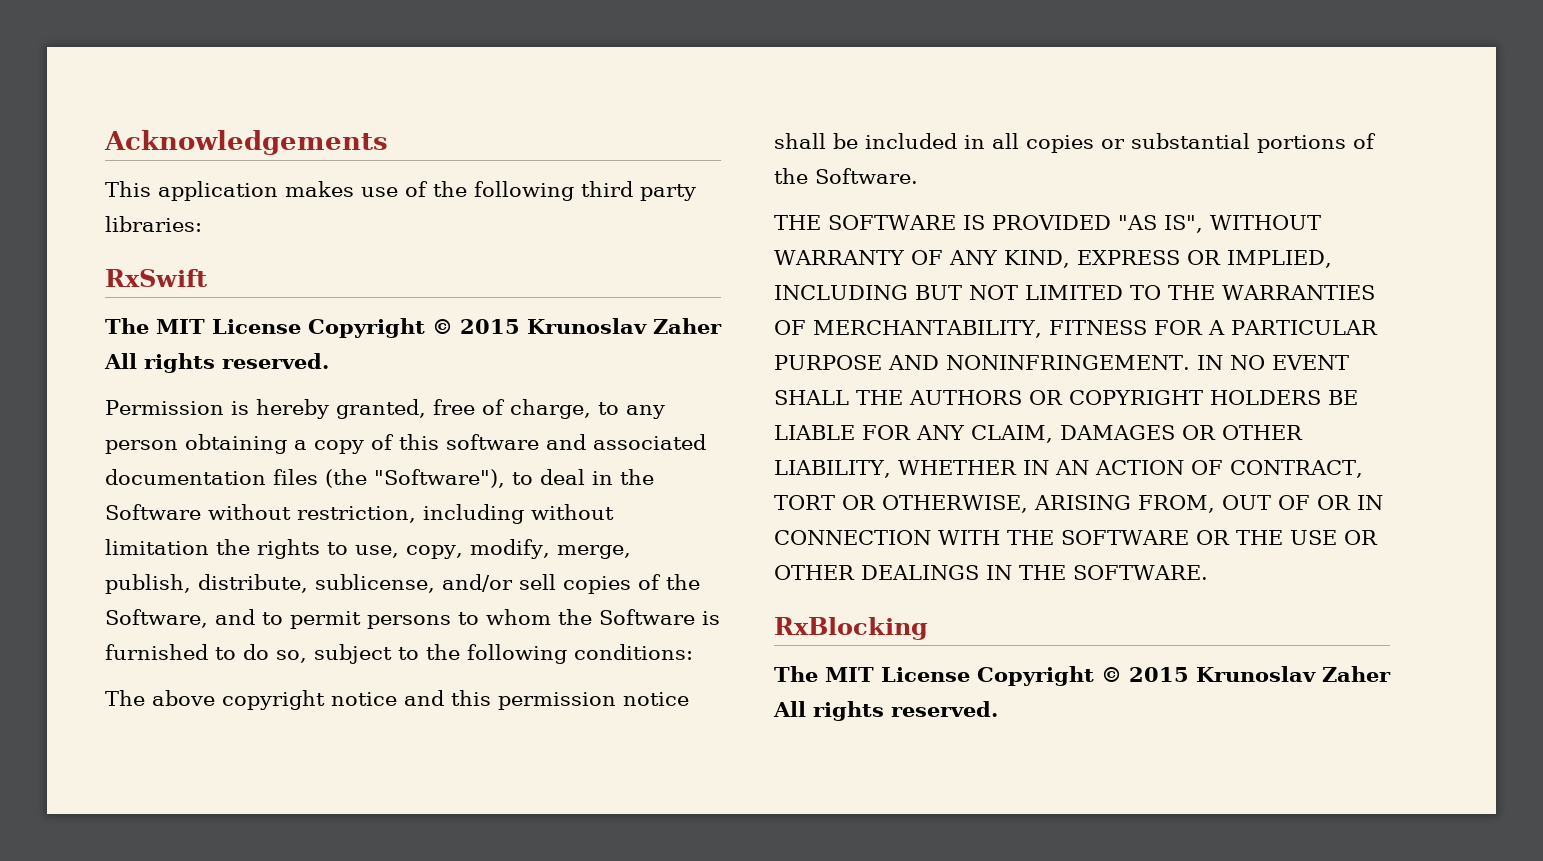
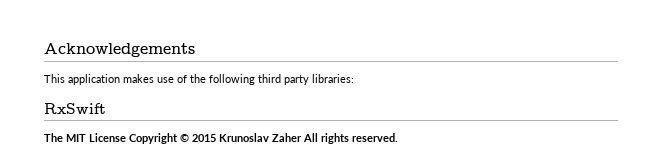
[105,399,665,419] [105,434,706,454] [105,469,654,488] [105,504,614,524] [105,539,631,559] [105,574,700,594] [105,609,720,629] [105,644,693,664] [105,690,689,710] [774,133,1376,153] [774,168,918,184] [774,215,1321,233] [774,250,1332,268] [774,285,1375,300] [774,320,1378,338] [774,355,1349,370] [774,390,1358,405] [774,425,1303,443] [774,460,1363,478] [774,495,1383,513] [774,530,1378,545] [774,565,1208,580] [774,617,928,640] [774,666,1391,686] [773,701,998,721] // Permission is hereby granted, free of charge, to any person obtaining a copy of this software and associated documentation files (the "Software"), to deal in the Software without restriction, including without limitation the rights to use, copy, modify, merge, publish, distribute, sublicense, and/or sell copies of the Software, and to permit persons to whom the Software is furnished to do so, subject to the following conditions: // The above copyright notice and this permission notice shall be included in all copies or substantial portions of the Software. // THE SOFTWARE IS PROVIDED "AS IS", WITHOUT WARRANTY OF ANY KIND, EXPRESS OR IMPLIED, INCLUDING BUT NOT LIMITED TO THE WARRANTIES OF MERCHANTABILITY, FITNESS FOR A PARTICULAR PURPOSE AND NONINFRINGEMENT. IN NO EVENT SHALL THE AUTHORS OR COPYRIGHT HOLDERS BE LIABLE FOR ANY CLAIM, DAMAGES OR OTHER LIABILITY, WHETHER IN AN ACTION OF CONTRACT, TORT OR OTHERWISE, ARISING FROM, OUT OF OR IN CONNECTION WITH THE SOFTWARE OR THE USE OR OTHER DEALINGS IN THE SOFTWARE. // RxBlocking // The MIT License Copyright © 2015 Krunoslav Zaher All rights reserved. -> (398, 137) none

